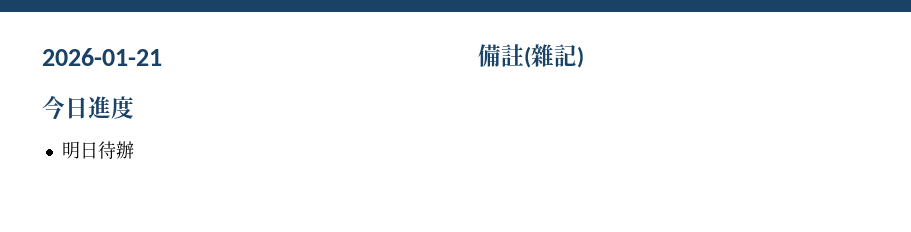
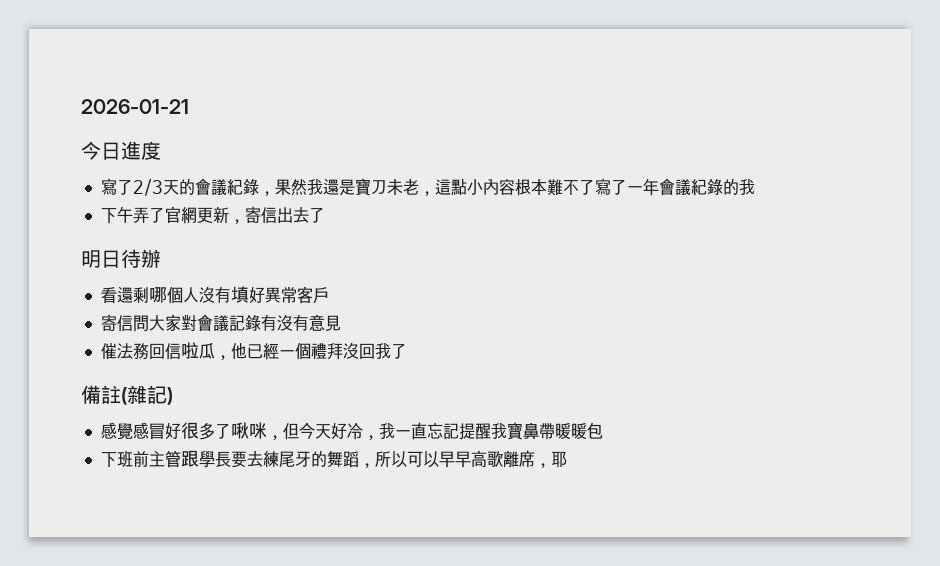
[61,141,134,159] [478,44,584,68] 明日待辦 // 備註(雜記) -> [100,178,755,196] [100,206,325,224] [81,249,161,268] [100,286,329,304] [100,314,341,332] [100,342,407,360] [81,385,173,405] [100,422,603,440] [100,450,567,468] 寫了2/3天的會議紀錄，果然我還是寶刀未老，這點小內容根本難不了寫了一年會議紀錄的我 // 下午弄了官網更新，寄信出去了 // 明日待辦 // 看還剩哪個人沒有填好異常客戶 // 寄信問大家對會議記錄有沒有意見 // 催法務回信啦瓜，他已經一個禮拜沒回我了 // 備註(雜記) // 感覺感冒好很多了啾咪，但今天好冷，我一直忘記提醒我寶鼻帶暖暖包 // 下班前主管跟學長要去練尾牙的舞蹈，所以可以早早高歌離席，耶

